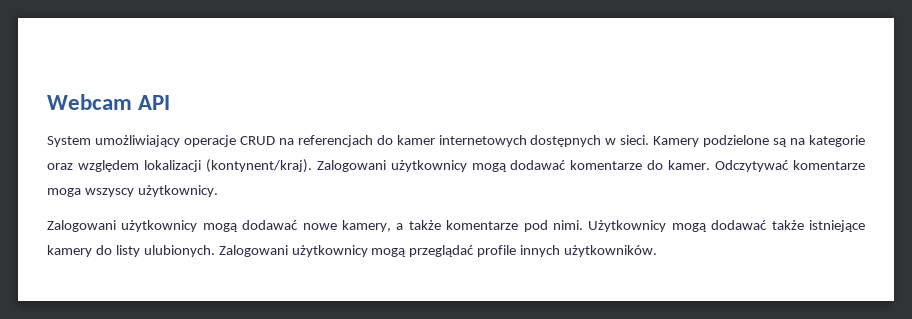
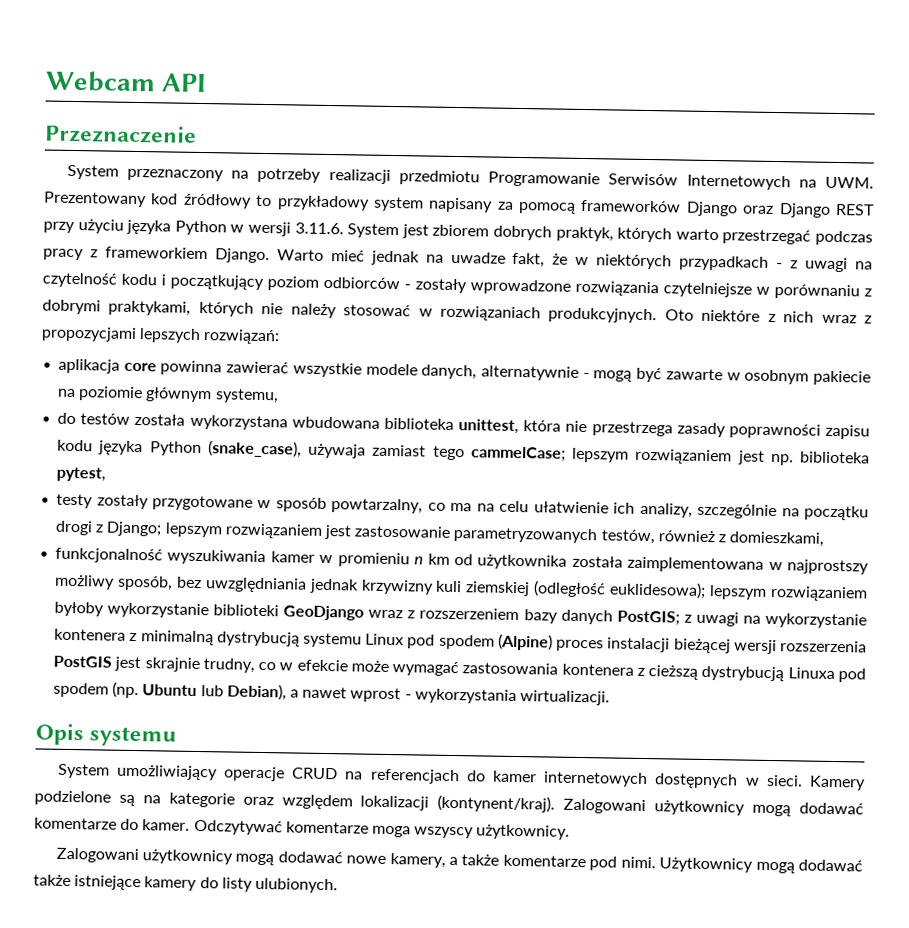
(171, 102) none -> [45,124,197,144] [66,164,874,191] [44,191,875,218] [43,219,874,246] [43,246,874,273] [42,272,872,300] [42,299,873,324] [41,326,281,345] [58,358,872,386] [58,386,279,404] [57,412,871,440] [57,439,870,466] [56,466,107,482] [56,493,869,521] [55,520,825,547] [55,547,870,575] [54,574,868,602] [54,601,867,629] [54,628,867,655] [53,655,866,683] [53,681,610,706] [35,723,178,747] // Przeznaczenie // System przeznaczony na potrzeby realizacji przedmiotu Programowanie Serwisów Internetowych na UWM. Prezentowany kod źródłowy to przykładowy system napisany za pomocą frameworków Django oraz Django REST przy użyciu języka Python w wersji 3.11.6. System jest zbiorem dobrych praktyk, których warto przestrzegać podczas pracy z frameworkiem Django. Warto mieć jednak na uwadze fakt, że w niektórych przypadkach - z uwagi na czytelność kodu i początkujący poziom odbiorców - zostały wprowadzone rozwiązania czytelniejsze w porównaniu z dobrymi praktykami, których nie należy stosować w rozwiązaniach produkcyjnych. Oto niektóre z nich wraz z propozycjami lepszych rozwiązań: // aplikacja core powinna zawierać wszystkie modele danych, alternatywnie - mogą być zawarte w osobnym pakiecie na poziomie głównym systemu, // do testów została wykorzystana wbudowana biblioteka unittest, która nie przestrzega zasady poprawności zapisu kodu języka Python (snake_case), używaja zamiast tego cammelCase; lepszym rozwiązaniem jest np. biblioteka pytest, // testy zostały przygotowane w sposób powtarzalny, co ma na celu ułatwienie ich analizy, szczególnie na początku drogi z Django; lepszym rozwiązaniem jest zastosowanie parametryzowanych testów, również z domieszkami, // funkcjonalność wyszukiwania kamer w promieniu n km od użytkownika została zaimplementowana w najprostszy możliwy sposób, bez uwzględniania jednak krzywizny kuli ziemskiej (odległość euklidesowa); lepszym rozwiązaniem byłoby wykorzystanie biblioteki GeoDjango wraz z rozszerzeniem bazy danych PostGIS; z uwagi na wykorzystanie kontenera z minimalną dystrybucją systemu Linux pod spodem (Alpine) proces instalacji bieżącej wersji rozszerzenia PostGIS jest skrajnie trudny, co w efekcie może wymagać zastosowania kontenera z cieższą dystrybucją Linuxa pod spodem (np. Ubuntu lub Debian), a nawet wprost - wykorzystania wirtualizacji. // Opis systemu
[218,245,658,257] Zalogowani użytkownicy mogą przeglądać profile innych użytkowników. -> (338, 885) none

